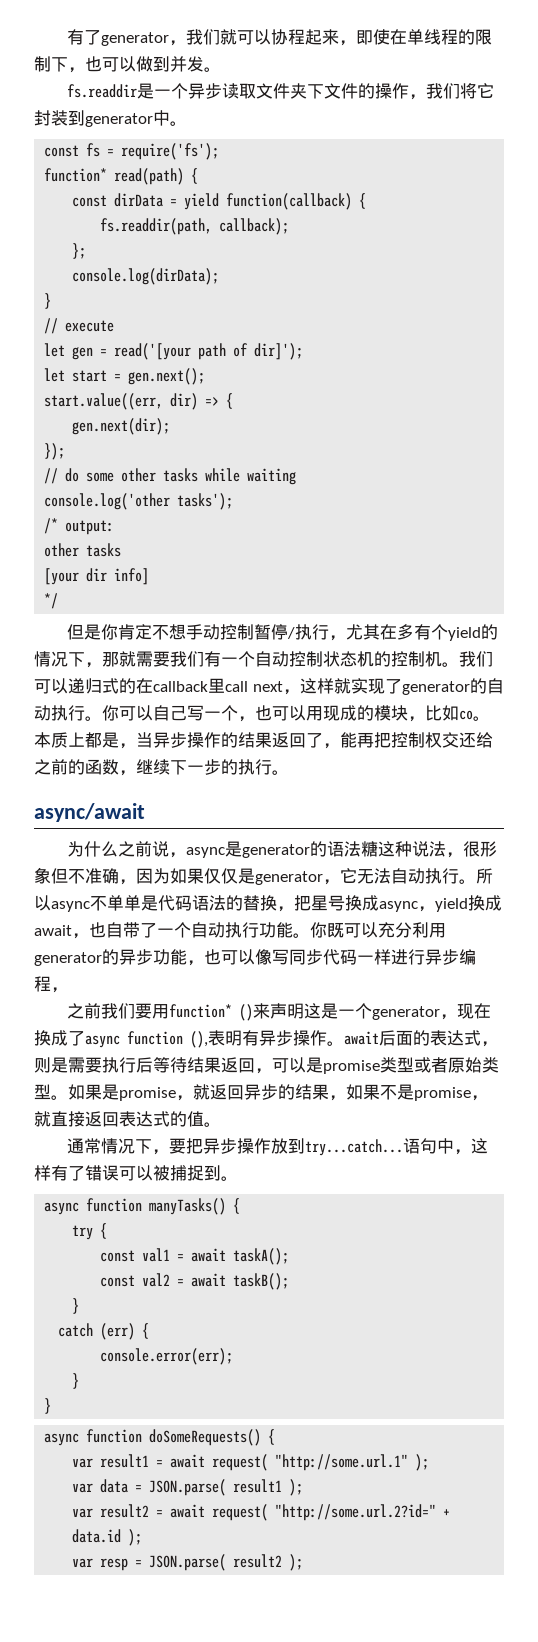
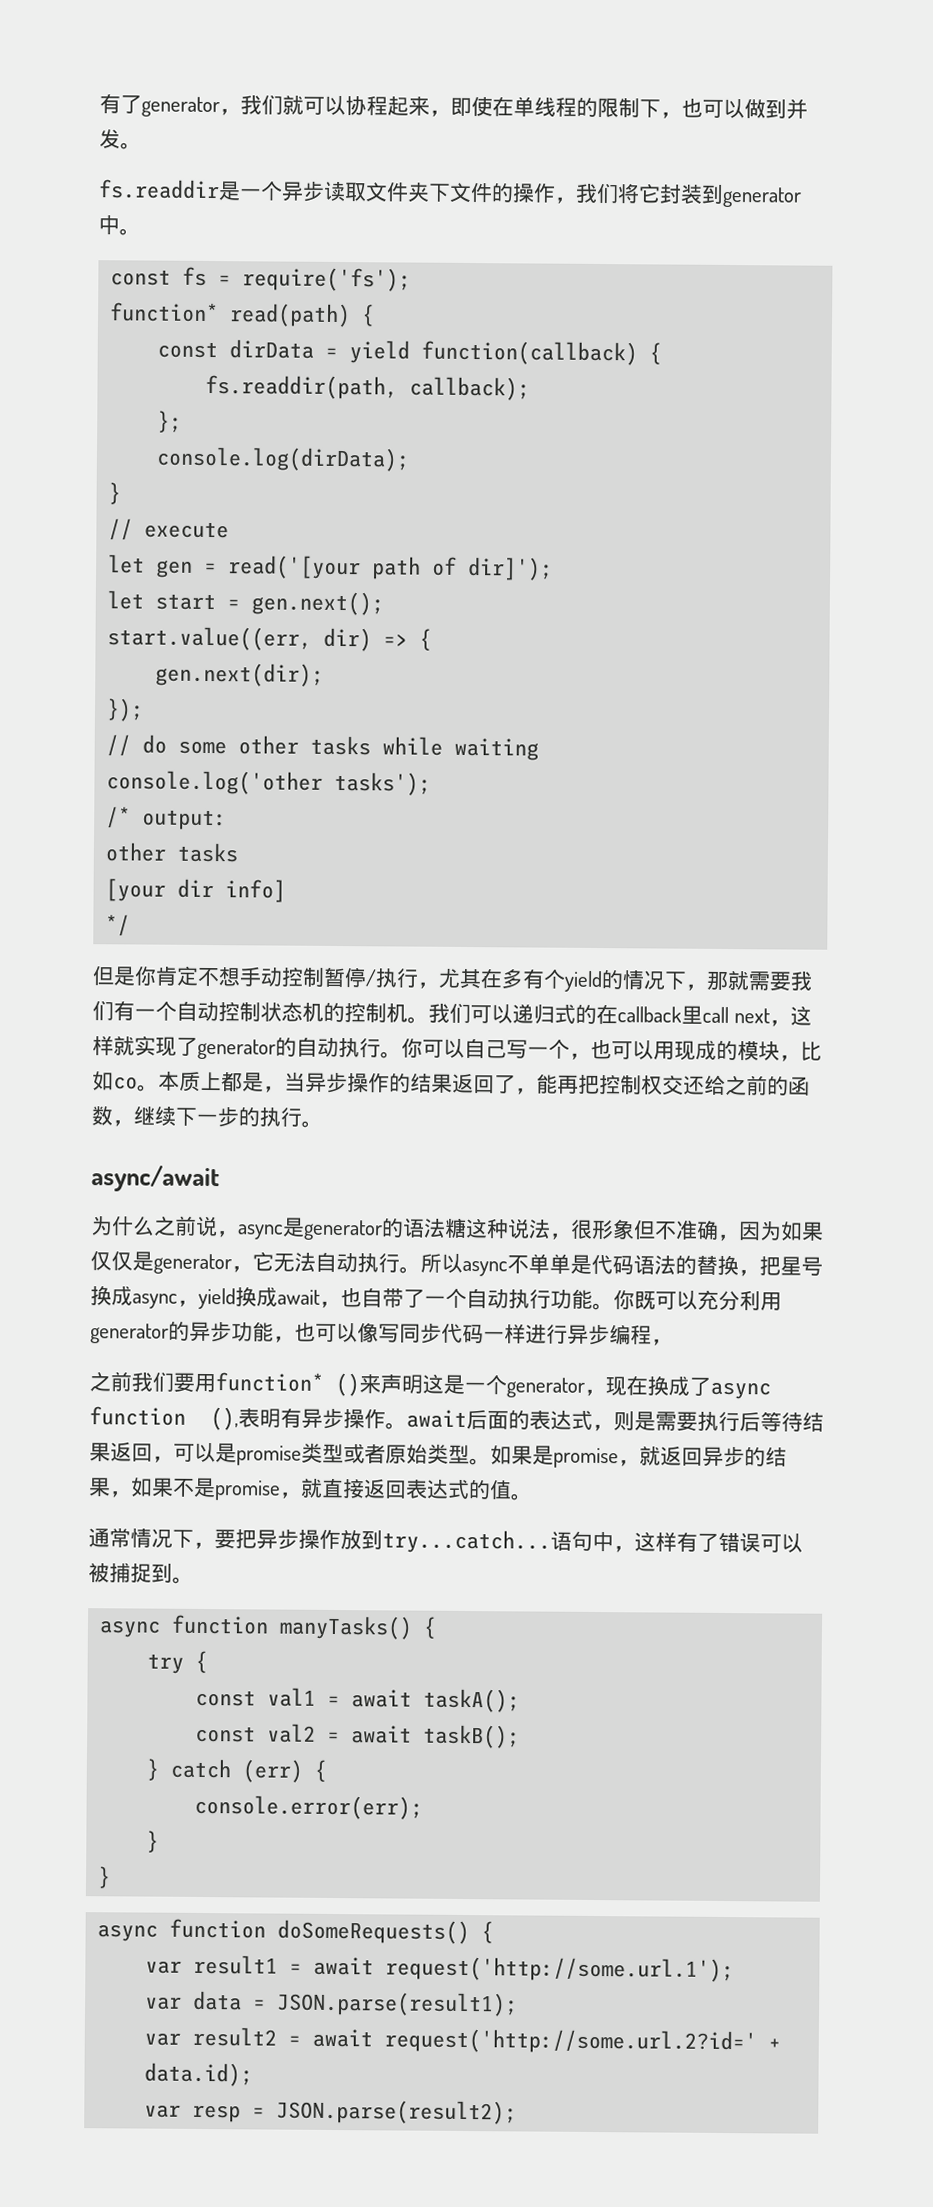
(80, 1306) // -> (160, 1769) none
[212,1454,430,1471] request( "http://some.url.1" ); -> [385,1956,735,1983] request('http://some.url.1');
[149,1479,304,1496] JSON.parse( result1 ); -> [276,1991,519,2017] JSON.parse(result1);
[212,1504,451,1521] [72,1529,143,1546] request( "http://some.url.2?id=" + data.id ); -> [384,2028,782,2055] [144,2062,254,2087] request('http://some.url.2?id=' + data.id);
[149,1554,304,1571] JSON.parse( result2 ); -> [276,2099,518,2125] JSON.parse(result2);

